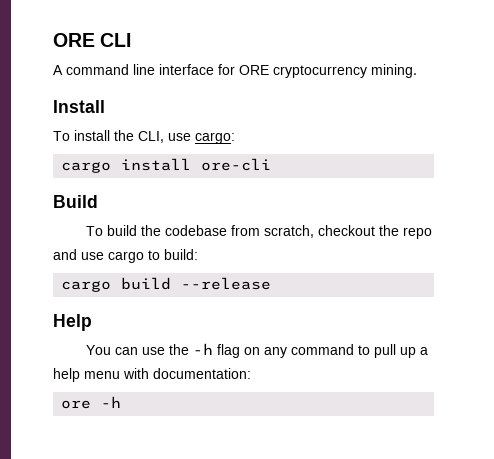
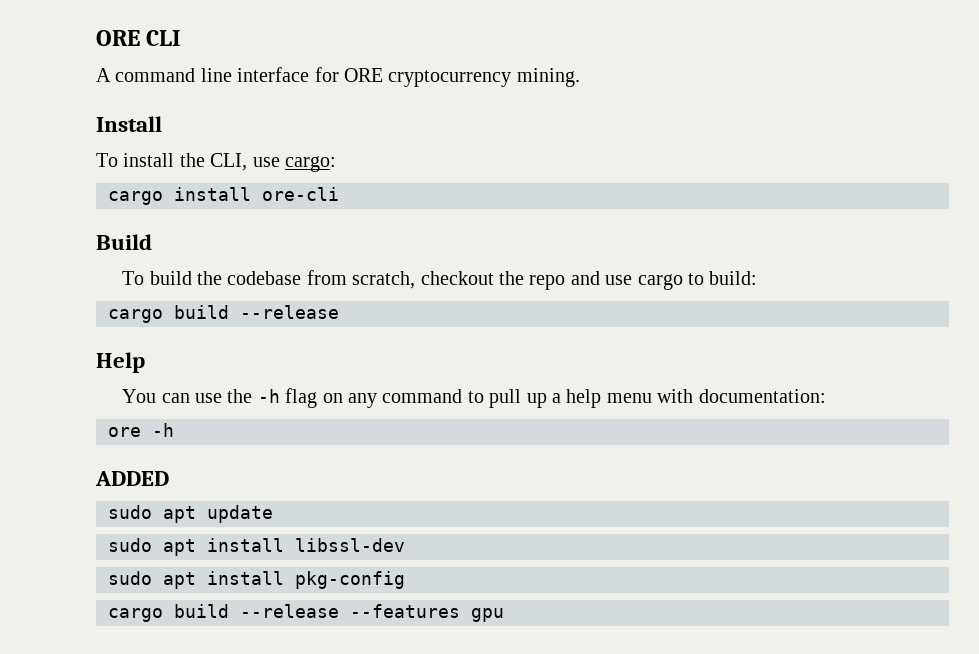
(122, 402) none -> [95,471,169,486] [108,505,273,523] [108,538,405,556] [108,571,405,589] [108,604,504,622] // ADDED // sudo apt update // sudo apt install libssl-dev // sudo apt install pkg-config // cargo build --release --features gpu

